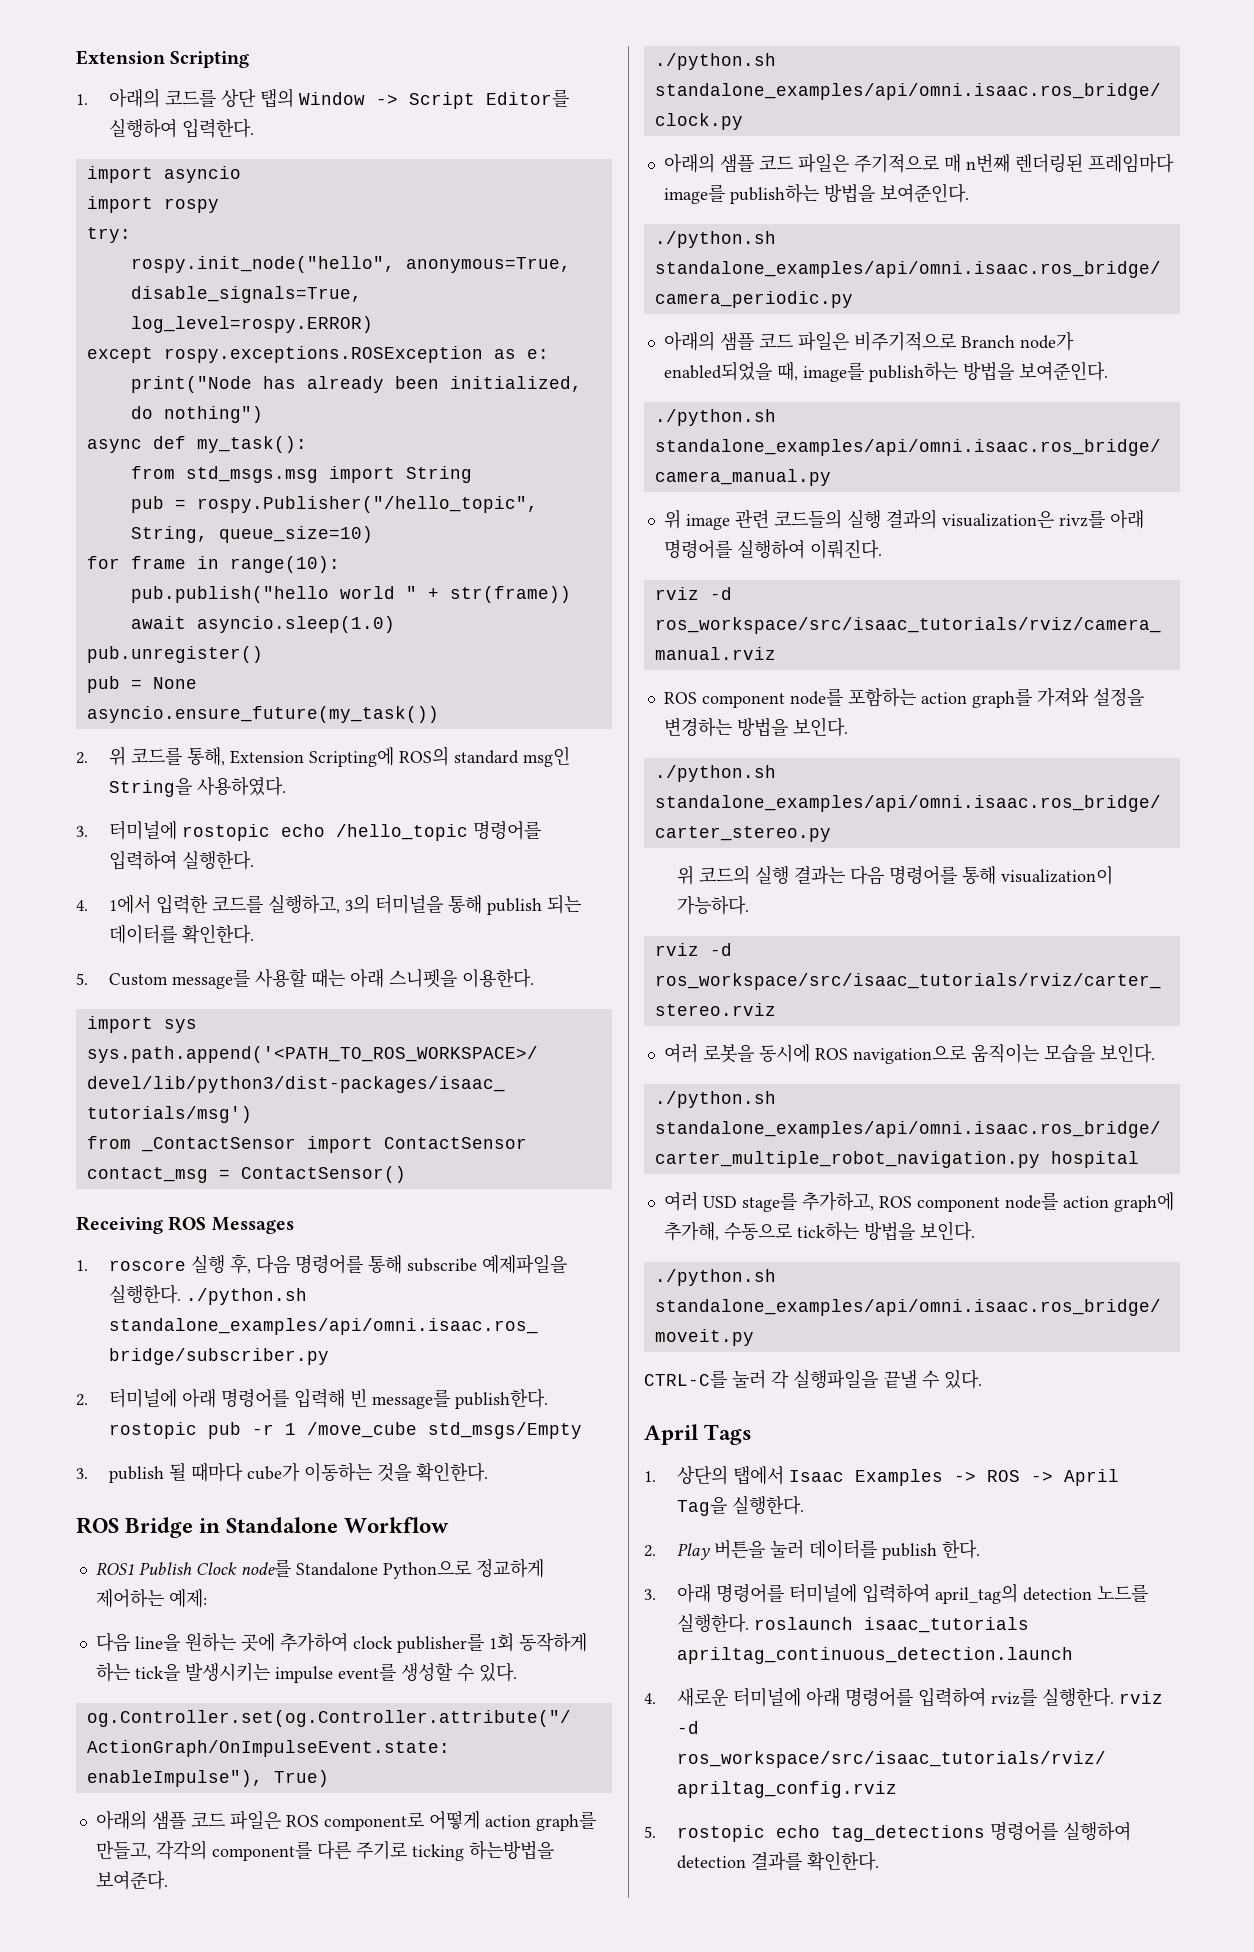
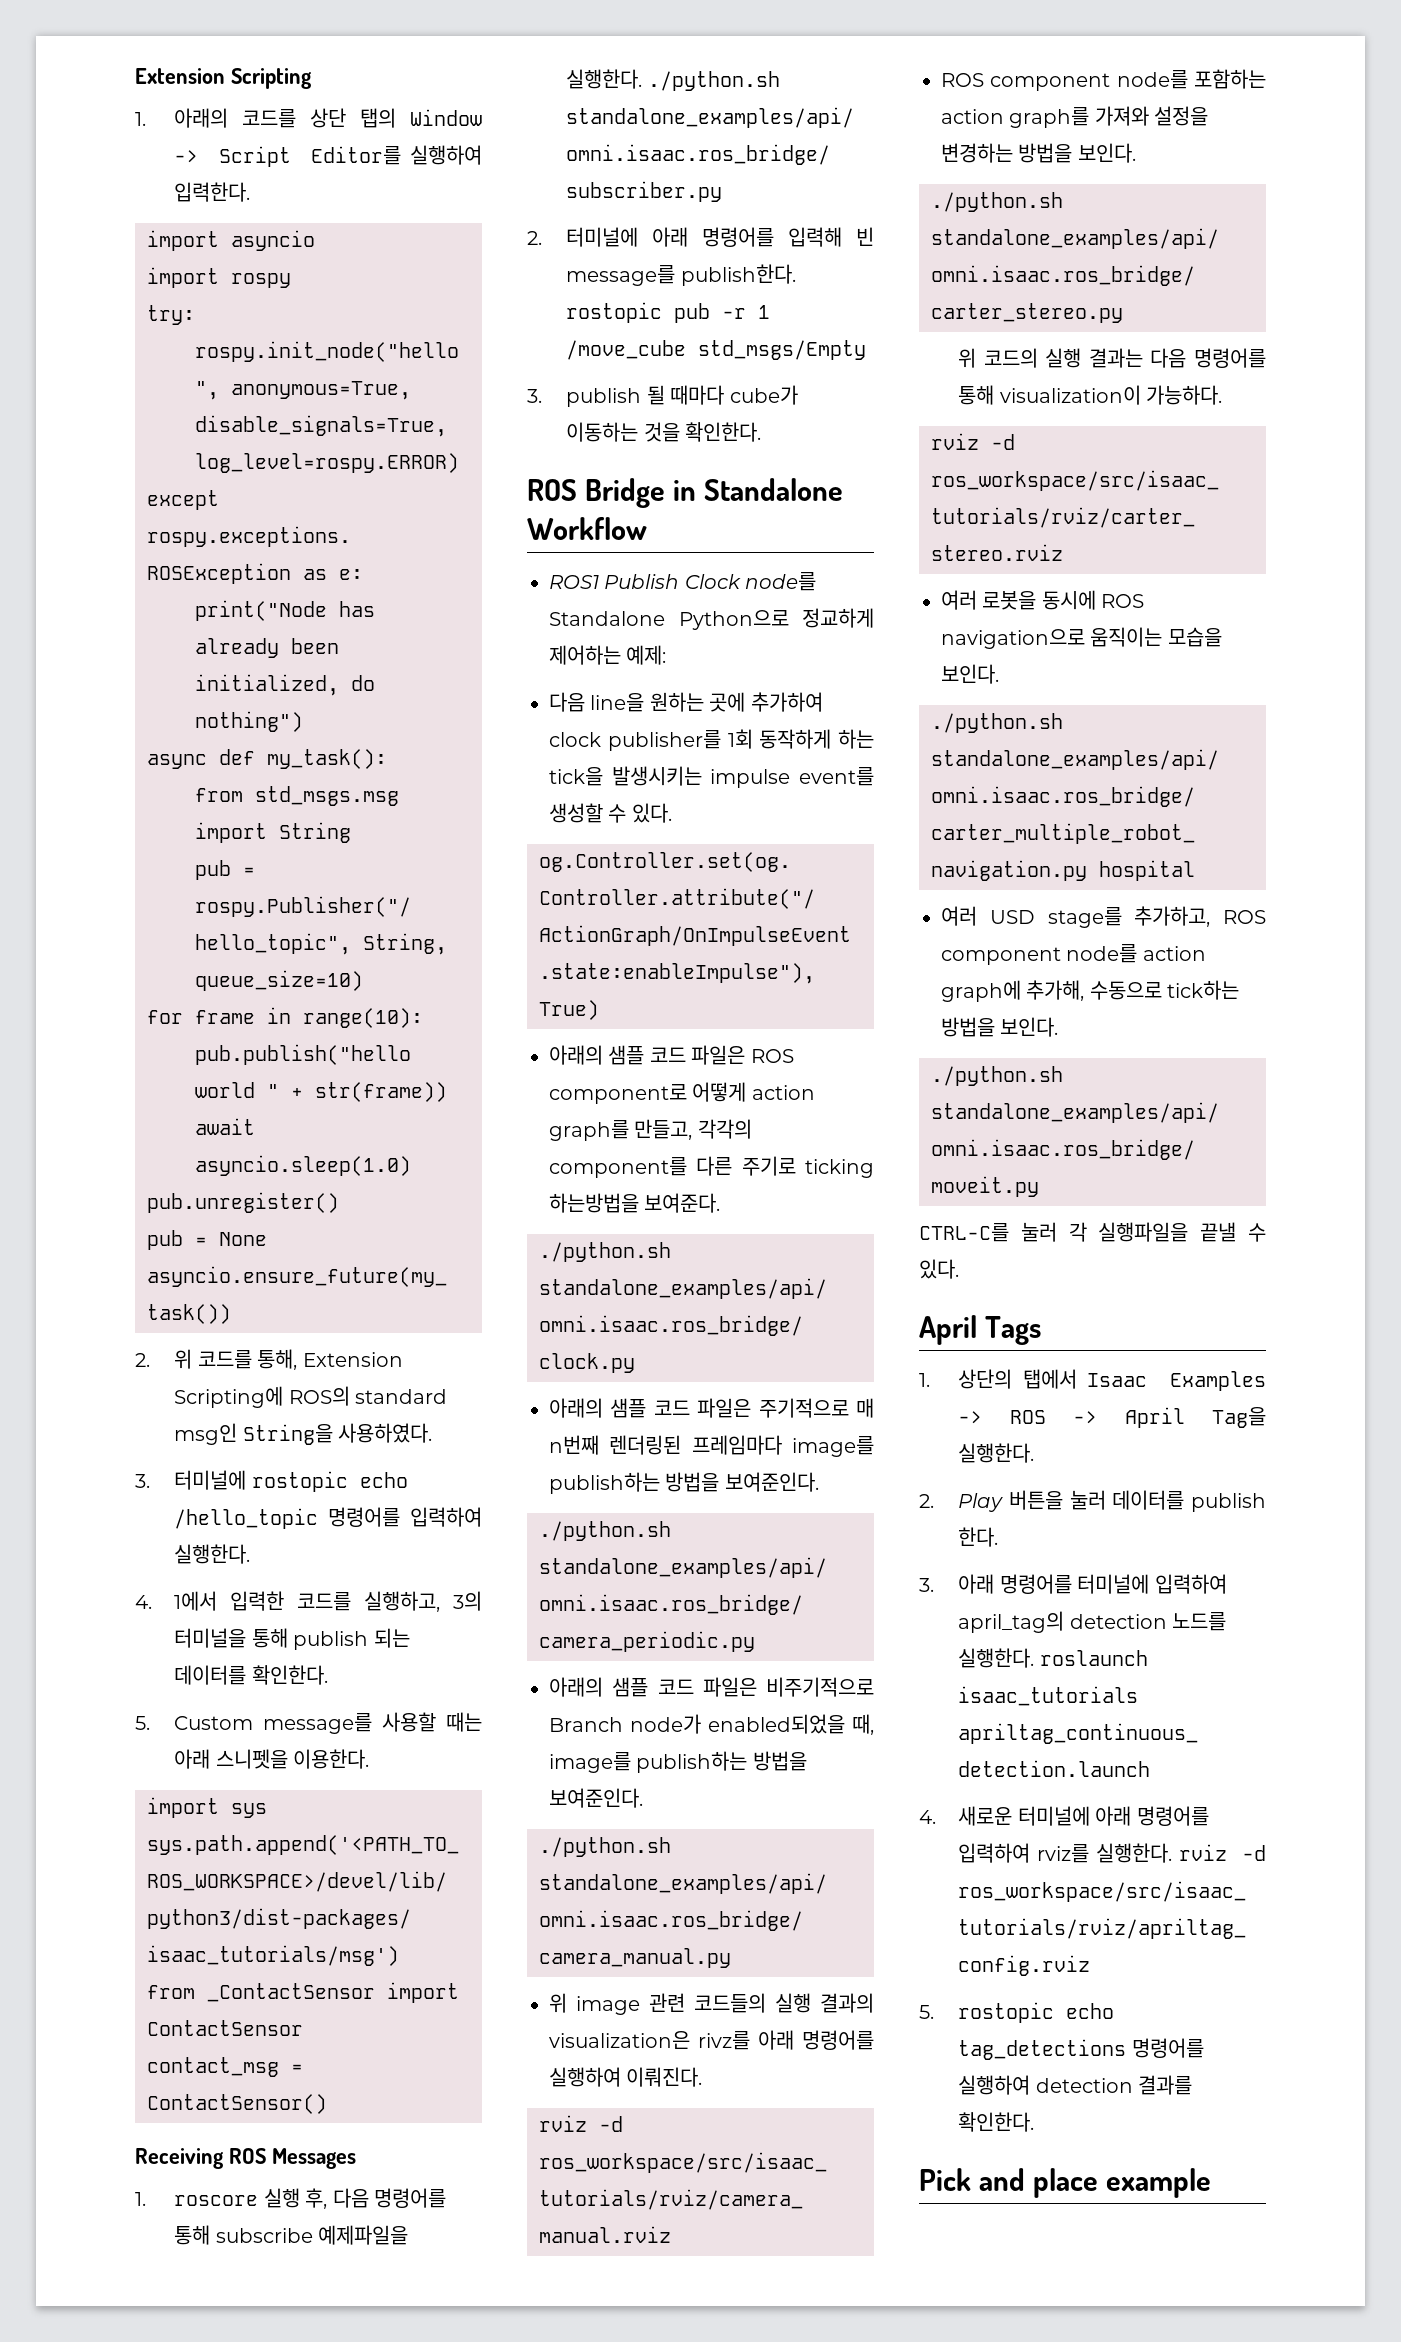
(880, 1861) none -> [919,2168,1212,2198] // Pick and place example

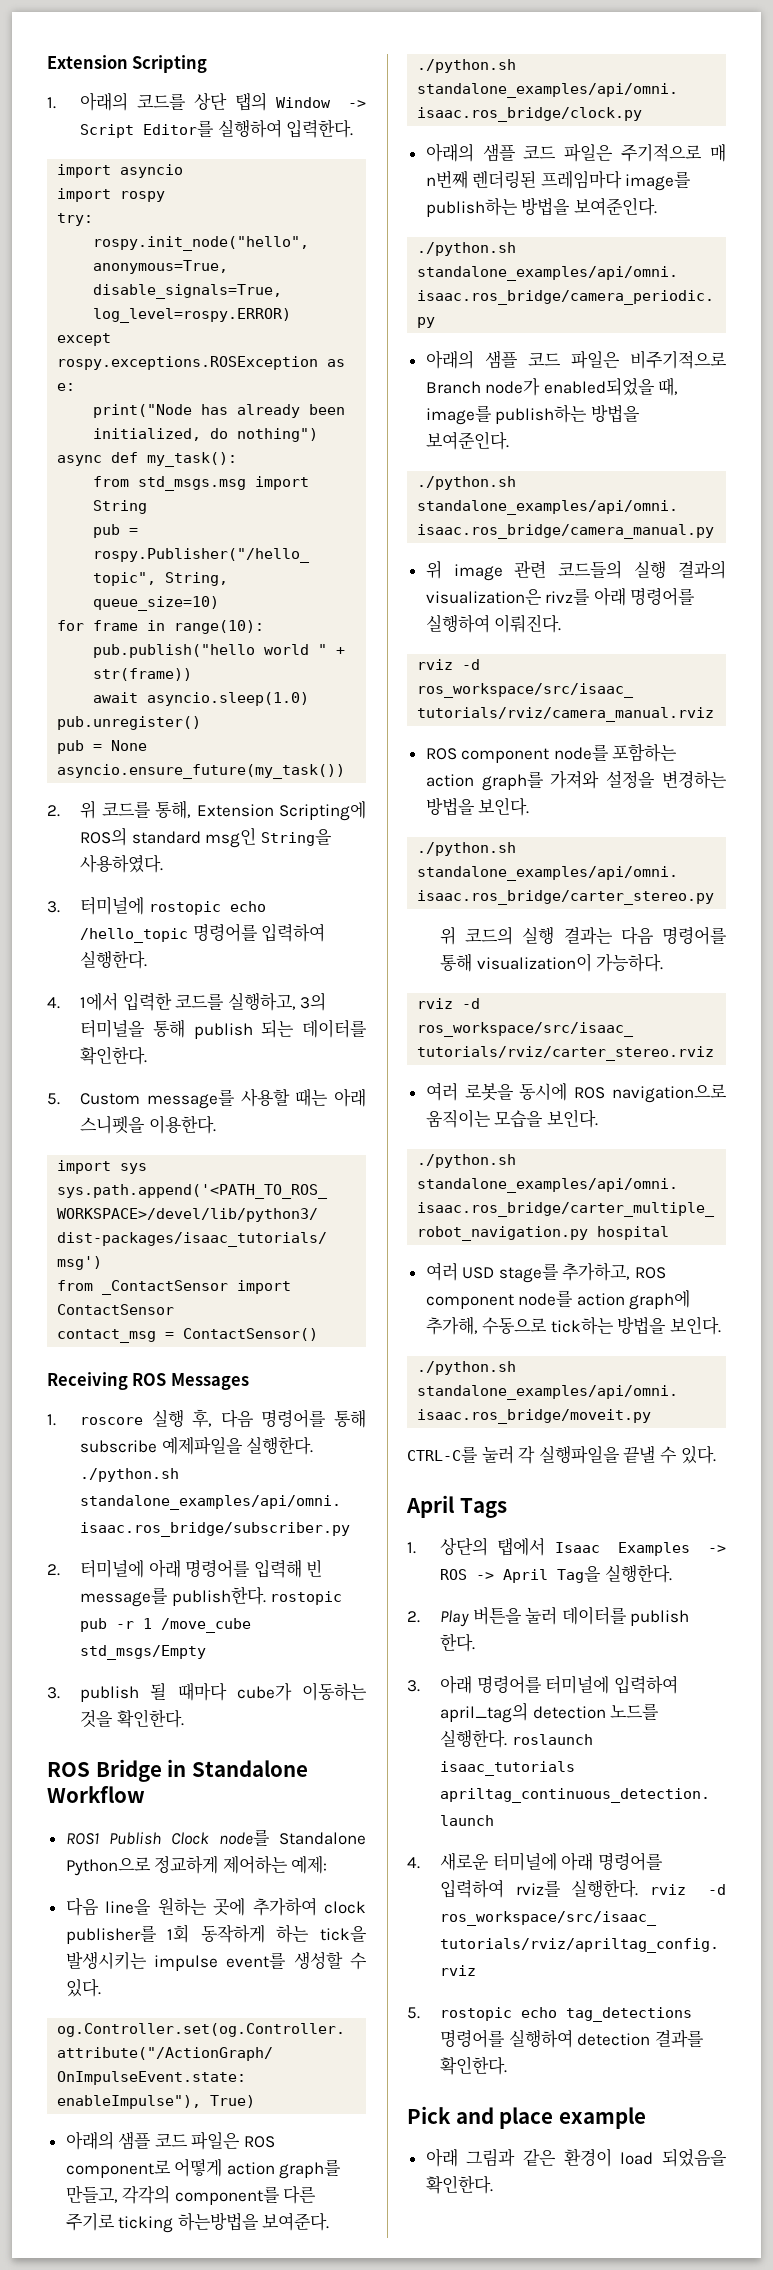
(1212, 2183) none -> [425,2148,727,2167] [425,2175,493,2194] // 아래 그림과 같은 환경이 load 되었음을 확인한다.

